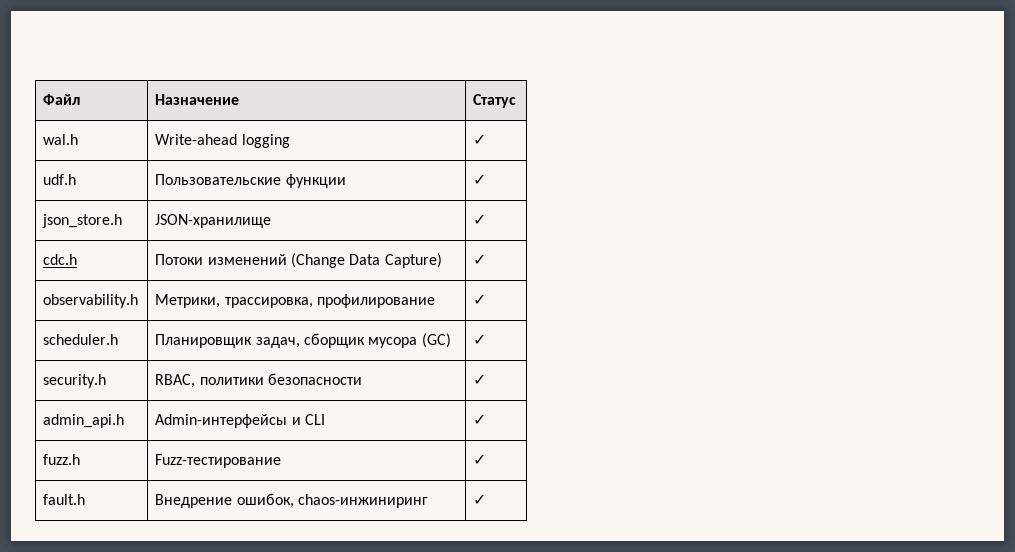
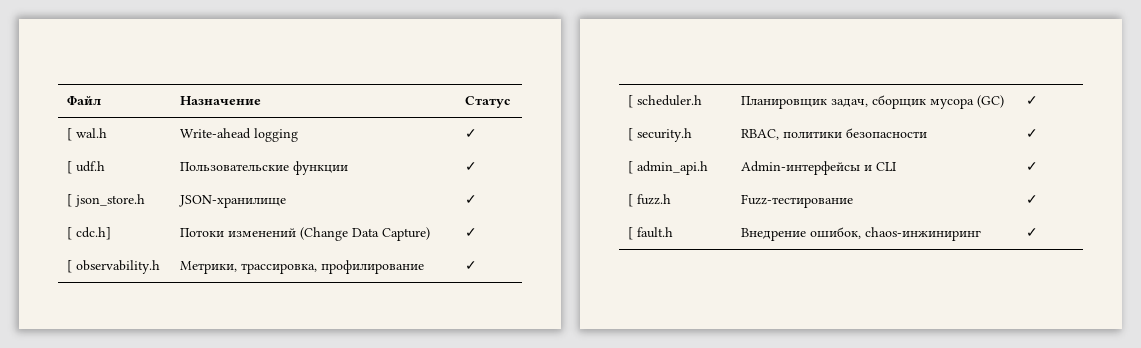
(517, 101) none -> [67,128,73,141] [
(487, 139) none -> [67,161,73,174] [
(487, 179) none -> [67,194,73,207] [
[43,254,78,265] cdc.h -> [67,227,112,240] [ cdc.h]
(487, 259) none -> [67,260,73,273] [
(487, 299) none -> [628,95,634,108] [
(487, 339) none -> [628,128,634,141] [
(487, 379) none -> [628,161,634,174] [
(487, 419) none -> [628,194,634,207] [
(487, 459) none -> [628,227,634,240] [

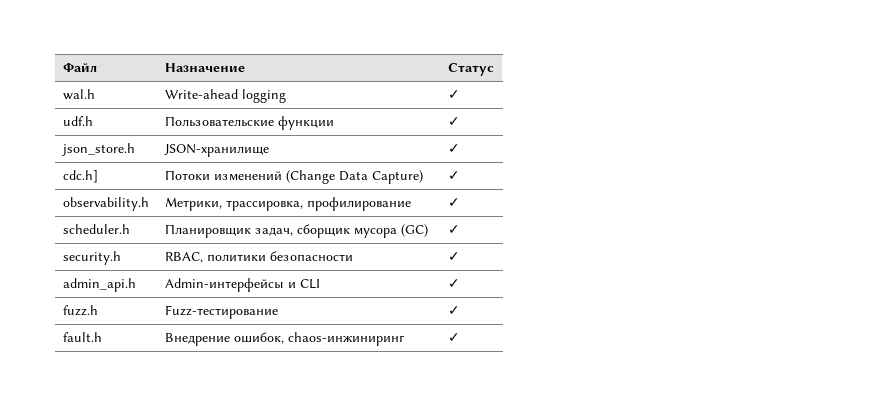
[67,128,73,141] [ -> (494, 69) none
[67,161,73,174] [ -> (460, 94) none
[67,194,73,207] [ -> (460, 121) none
[67,227,73,240] [ -> (460, 148) none
[67,260,73,273] [ -> (460, 175) none
[628,95,634,108] [ -> (460, 202) none
[628,128,634,141] [ -> (460, 229) none
[628,161,634,174] [ -> (460, 256) none
[628,194,634,207] [ -> (460, 283) none
[628,227,634,240] [ -> (460, 310) none

